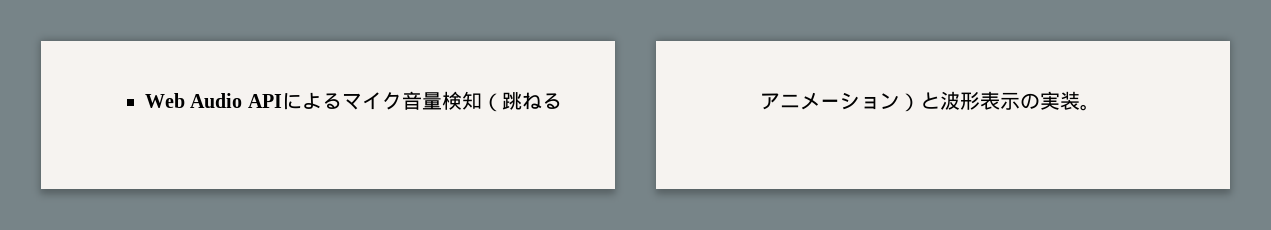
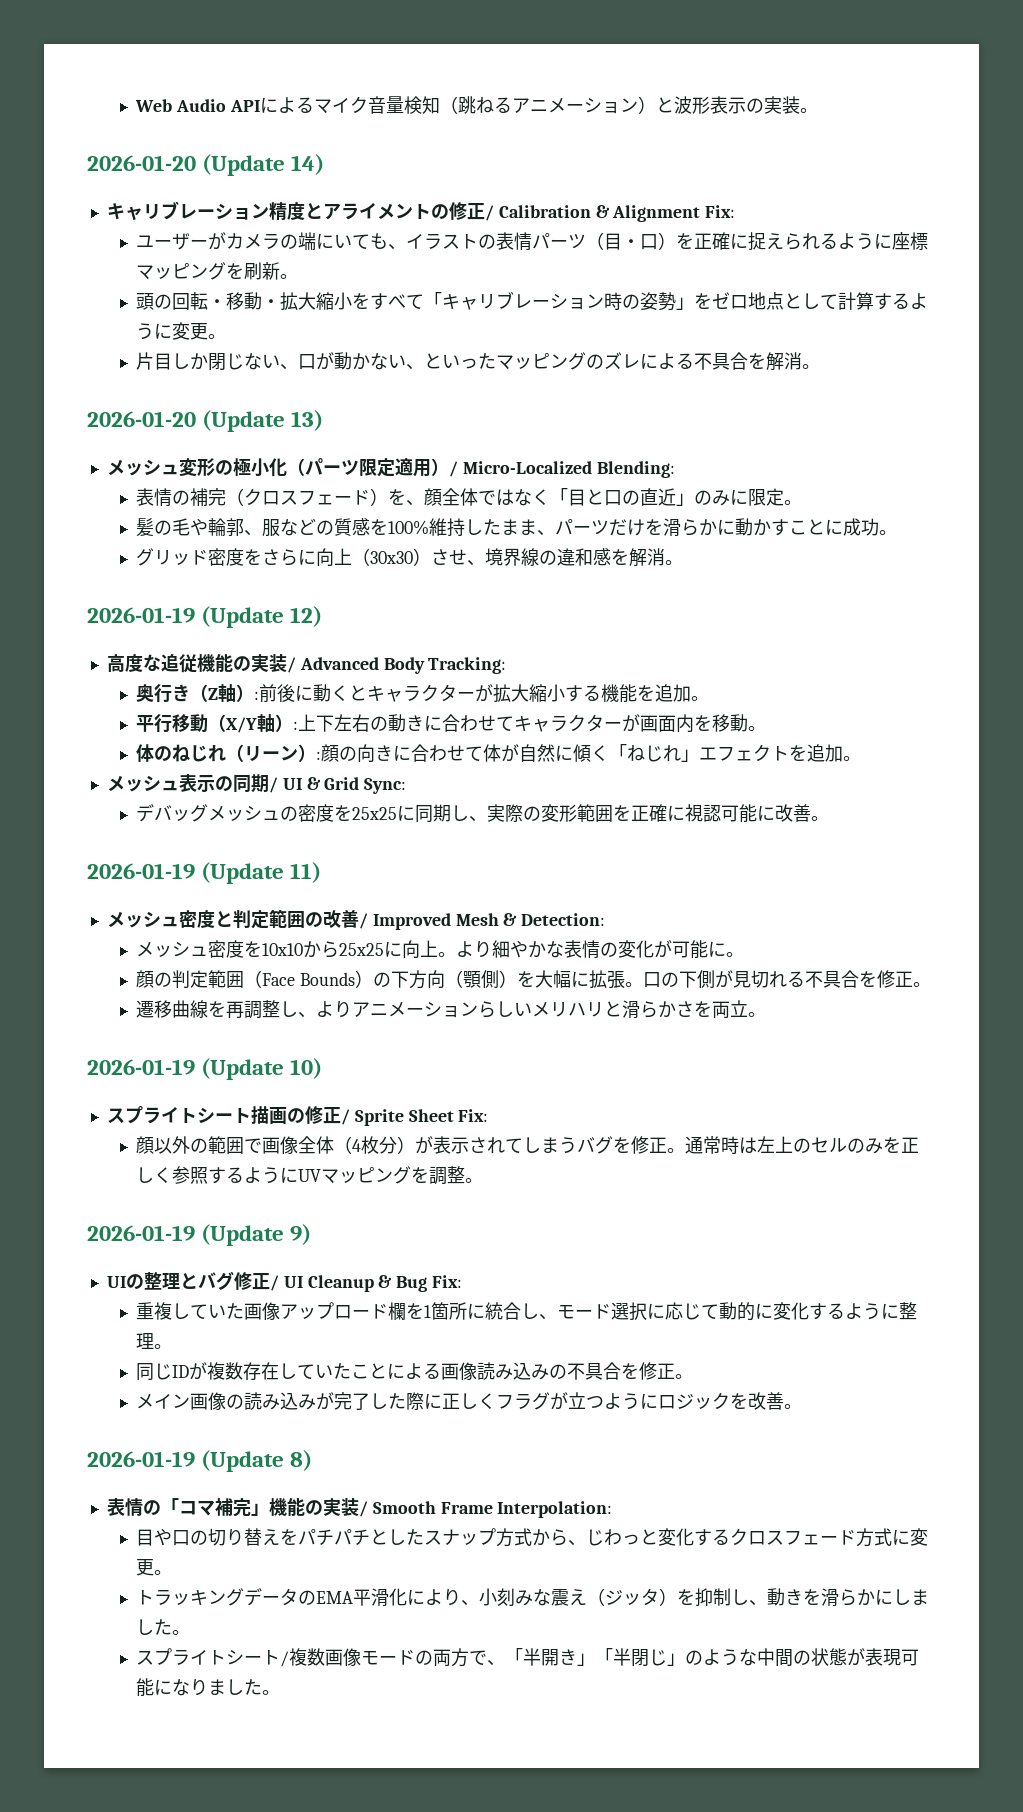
(1100, 107) none -> [87,154,325,176] [106,201,736,222] [136,232,929,251] [136,262,299,280] [136,291,929,311] [136,322,227,340] [136,352,821,371] [87,410,324,432] [106,458,675,478] [136,488,803,507] [136,517,898,537] [136,548,684,567] [87,606,323,628] [106,654,507,674] [136,684,710,703] [136,714,767,733] [136,744,862,762] [106,774,407,794] [136,804,830,823] [87,862,322,884] [106,909,606,930] [136,940,745,959] [136,970,931,989] [136,1000,767,1019] [87,1058,323,1080] [106,1106,489,1126] [136,1136,920,1154] [136,1166,484,1185] [87,1224,312,1246] [106,1271,463,1292] [136,1302,918,1321] [136,1333,173,1349] [136,1362,694,1381] [136,1392,803,1411] [87,1450,313,1472] [106,1498,613,1518] [136,1528,929,1547] [136,1559,173,1576] [136,1588,930,1607] [136,1619,191,1635] [136,1648,920,1667] [136,1678,281,1697] // 2026-01-20 (Update 14) // キャリブレーション精度とアライメントの修正/ Calibration & Alignment Fix: // ユーザーがカメラの端にいても、イラストの表情パーツ（目・口）を正確に捉えられるように座標マッピングを刷新。 // 頭の回転・移動・拡大縮小をすべて「キャリブレーション時の姿勢」をゼロ地点として計算するように変更。 // 片目しか閉じない、口が動かない、といったマッピングのズレによる不具合を解消。 // 2026-01-20 (Update 13) // メッシュ変形の極小化（パーツ限定適用）/ Micro-Localized Blending: // 表情の補完（クロスフェード）を、顔全体ではなく「目と口の直近」のみに限定。 // 髪の毛や輪郭、服などの質感を100%維持したまま、パーツだけを滑らかに動かすことに成功。 // グリッド密度をさらに向上（30x30）させ、境界線の違和感を解消。 // 2026-01-19 (Update 12) // 高度な追従機能の実装/ Advanced Body Tracking: // 奥行き（Z軸）:前後に動くとキャラクターが拡大縮小する機能を追加。 // 平行移動（X/Y軸）:上下左右の動きに合わせてキャラクターが画面内を移動。 // 体のねじれ（リーン）:顔の向きに合わせて体が自然に傾く「ねじれ」エフェクトを追加。 // メッシュ表示の同期/ UI & Grid Sync: // デバッグメッシュの密度を25x25に同期し、実際の変形範囲を正確に視認可能に改善。 // 2026-01-19 (Update 11) // メッシュ密度と判定範囲の改善/ Improved Mesh & Detection: // メッシュ密度を10x10から25x25に向上。より細やかな表情の変化が可能に。 // 顔の判定範囲（Face Bounds）の下方向（顎側）を大幅に拡張。口の下側が見切れる不具合を修正。 // 遷移曲線を再調整し、よりアニメーションらしいメリハリと滑らかさを両立。 // 2026-01-19 (Update 10) // スプライトシート描画の修正/ Sprite Sheet Fix: // 顔以外の範囲で画像全体（4枚分）が表示されてしまうバグを修正。通常時は左上のセルのみを正しく参照するようにUVマッピングを調整。 // 2026-01-19 (Update 9) // UIの整理とバグ修正/ UI Cleanup & Bug Fix: // 重複していた画像アップロード欄を1箇所に統合し、モード選択に応じて動的に変化するように整理。 // 同じIDが複数存在していたことによる画像読み込みの不具合を修正。 // メイン画像の読み込みが完了した際に正しくフラグが立つようにロジックを改善。 // 2026-01-19 (Update 8) // 表情の「コマ補完」機能の実装/ Smooth Frame Interpolation: // 目や口の切り替えをパチパチとしたスナップ方式から、じわっと変化するクロスフェード方式に変更。 // トラッキングデータのEMA平滑化により、小刻みな震え（ジッタ）を抑制し、動きを滑らかにしました。 // スプライトシート/複数画像モードの両方で、「半開き」「半閉じ」のような中間の状態が表現可能になりました。

